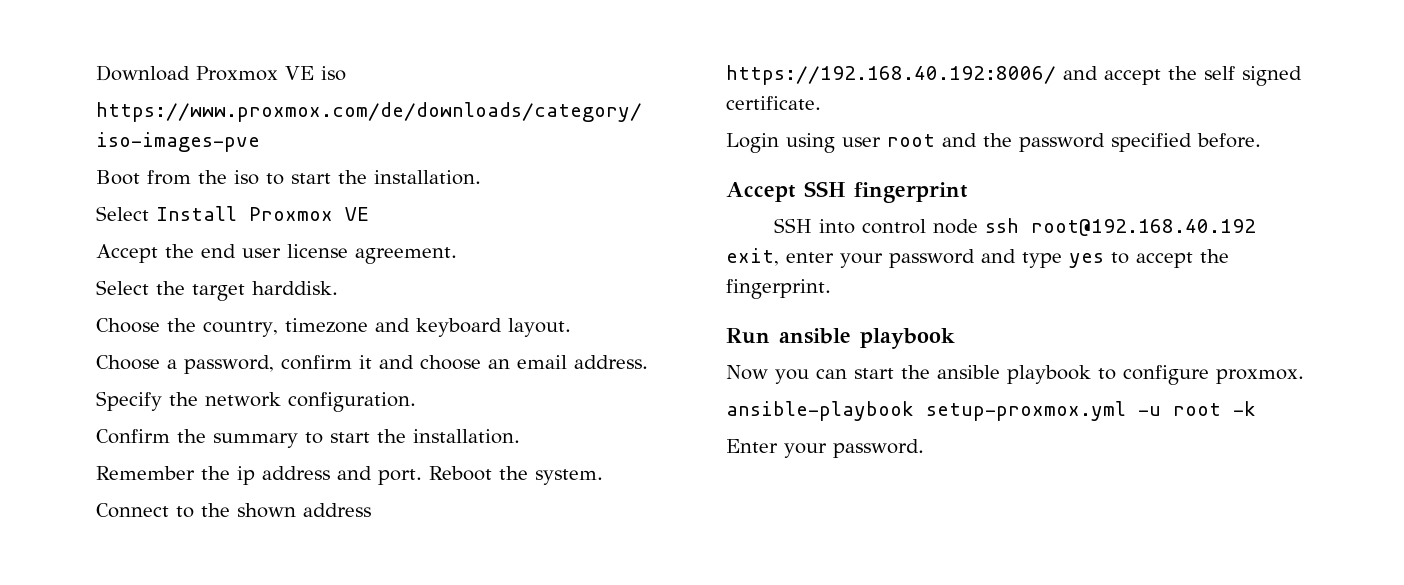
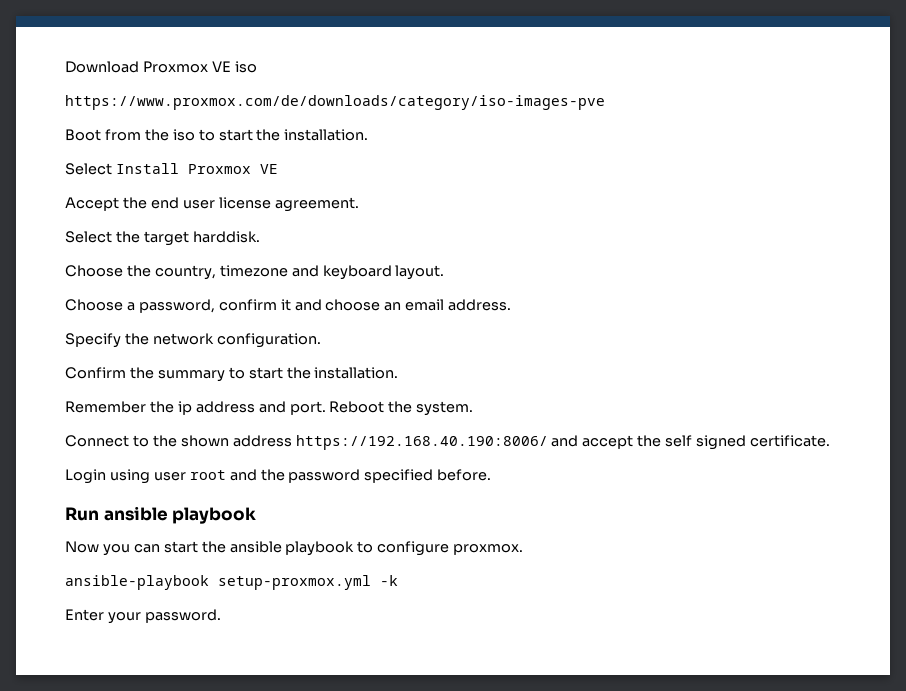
[726,65,1056,85] https://192.168.40.192:8006/ -> [295,435,548,450] https://192.168.40.190:8006/
[726,181,968,203] [773,218,1256,236] [726,248,1229,268] [726,279,831,299] // Accept SSH fingerprint // SSH into control node ssh root@192.168.40.192 exit, enter your password and type yes to accept the fingerprint. -> (492, 475) none
[1138,403,1221,416] -u root -> (371, 582) none

